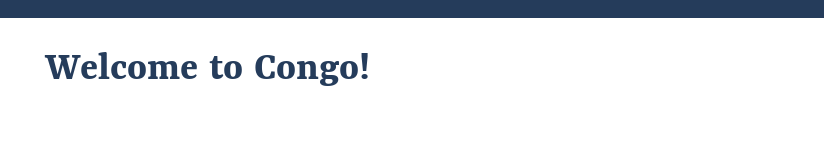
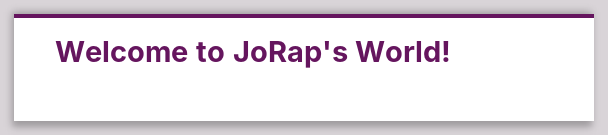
[254,53,371,86] Congo! -> [232,41,452,68] JoRap's World!

